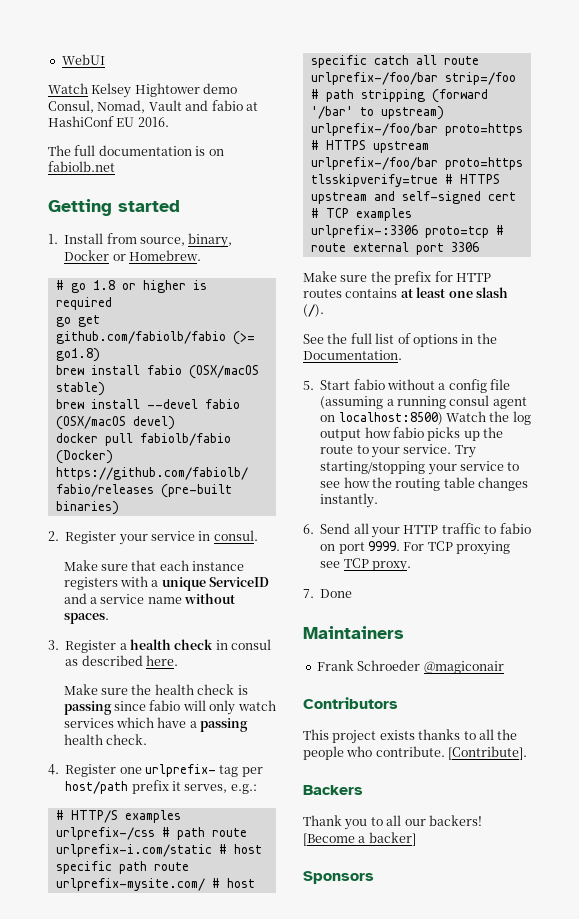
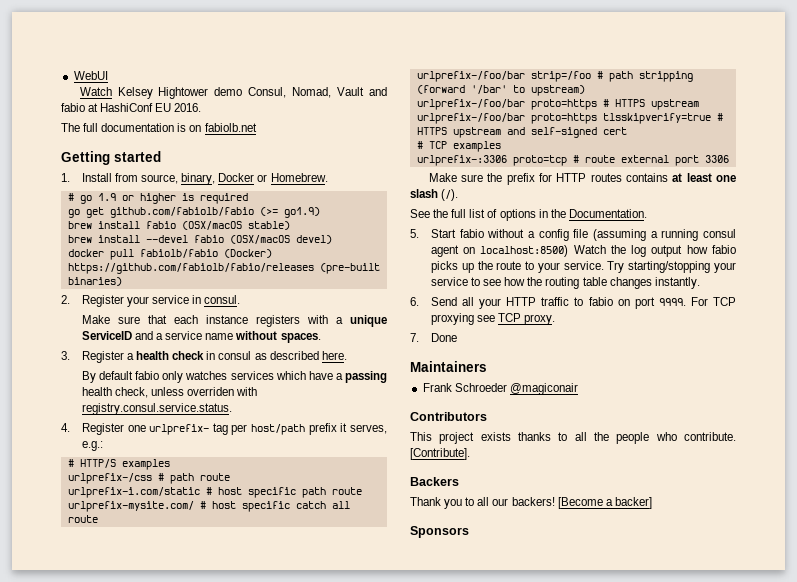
[92,280,115,290] 1.8 -> [97,193,116,201] 1.9
[55,348,100,362] go1.8) -> [283,207,320,218] go1.9)
[63,684,248,695] [63,700,276,715] Make sure the health check is passing since fabio will only watch -> [81,371,228,383] By default fabio only watches
[106,734,148,745] check. -> [115,387,258,398] [81,403,232,415] check, unless overriden with registry.consul.service.status.

